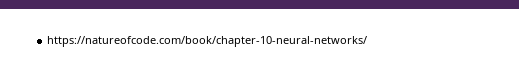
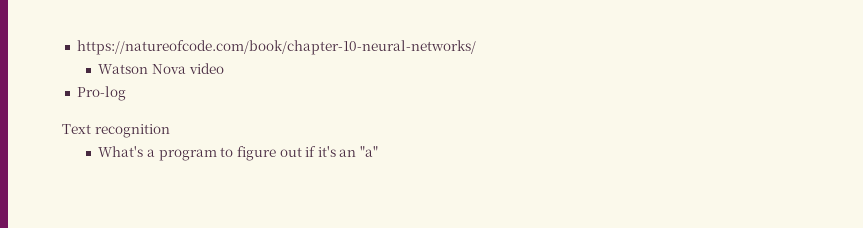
(368, 41) none -> [98,63,224,74] [76,86,126,101] [62,124,170,138] [98,146,379,161] // Watson Nova video // Pro-log // Text recognition // What's a program to figure out if it's an "a"

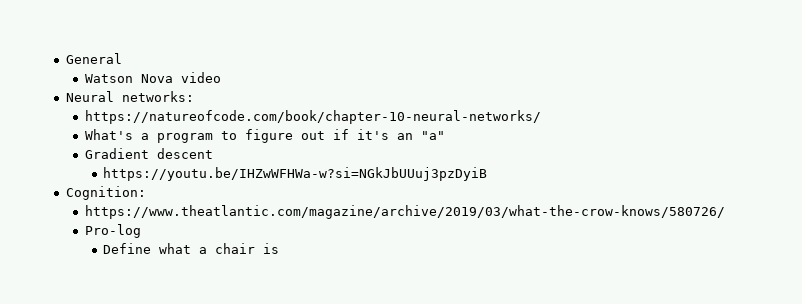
[76,40,476,55] https://natureofcode.com/book/chapter-10-neural-networks/ -> [65,53,122,64] General
[76,86,126,101] [62,124,170,138] Pro-log // Text recognition -> [65,91,194,102] [84,110,541,124] Neural networks: // https://natureofcode.com/book/chapter-10-neural-networks/
(379, 151) none -> [84,148,213,159] [103,167,488,181] [65,186,146,200] [84,205,725,219] [84,224,141,238] [103,243,280,254] // Gradient descent // https://youtu.be/IHZwWFHWa-w?si=NGkJbUUuj3pzDyiB // Cognition: // https://www.theatlantic.com/magazine/archive/2019/03/what-the-crow-knows/580726/ // Pro-log // Define what a chair is

